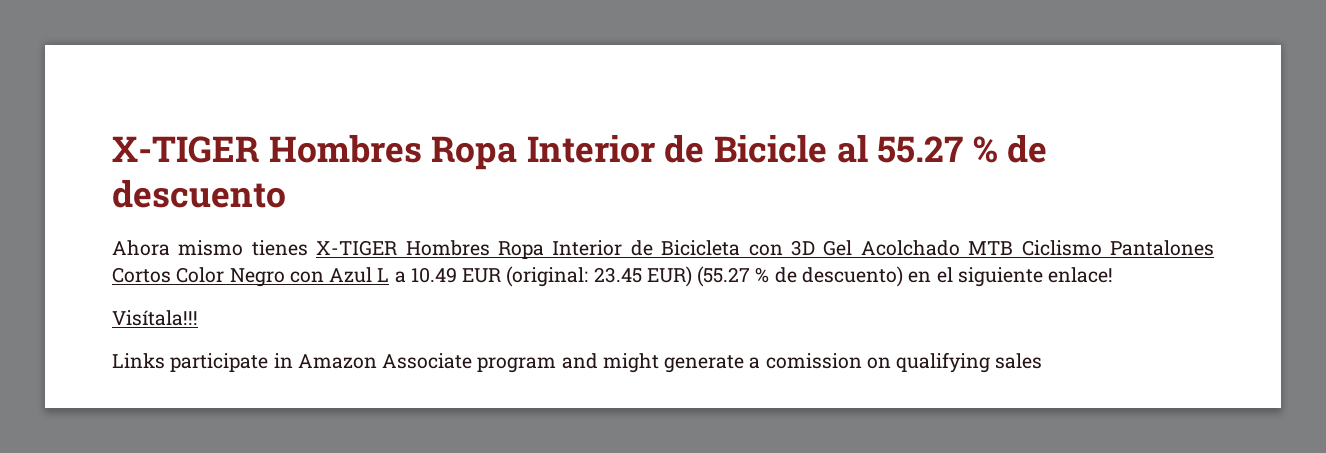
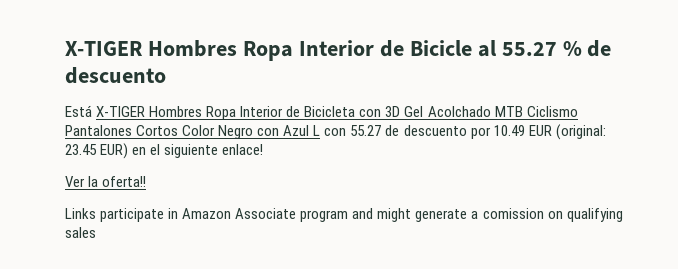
[112,240,308,256] Ahora mismo tienes -> [65,105,92,117] Está
[394,271,406,283] a -> [324,125,491,139] con 55.27 de descuento por
[697,266,903,287] (55.27 % de descuento) -> (129, 151) none
[112,310,198,326] Visítala!!! -> [65,176,147,187] Ver la oferta!!

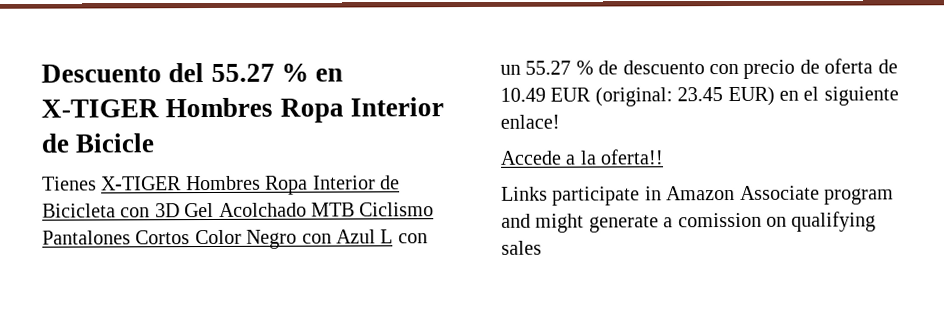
(65, 48) none -> [41,63,344,83] Descuento del 55.27 % en
[477,40,612,57] [65,67,166,84] [65,105,92,117] al 55.27 % de descuento // Está -> [42,176,97,191] // Tienes
[350,125,491,139] 55.27 de descuento por -> [500,58,898,79] un 55.27 % de descuento con precio de oferta de
[65,176,85,187] Ver -> [500,150,577,165] Accede a

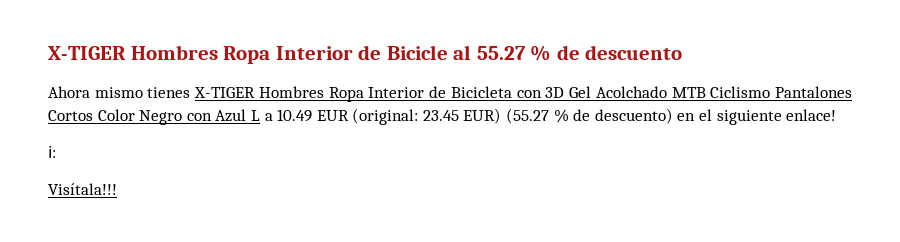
[41,63,344,83] Descuento del 55.27 % en -> (48, 53) none
[42,176,97,191] // Tienes -> [453,45,683,61] [48,86,191,98] al 55.27 % de descuento // Ahora mismo tienes
[397,233,428,244] [500,58,898,79] con un 55.27 % de descuento con precio de oferta de -> [264,113,273,121] a
(775, 96) none -> [506,108,673,124] (55.27 % de descuento)
[500,149,665,165] [501,185,894,206] [501,211,877,233] [501,240,542,255] Accede a la oferta!! // Links participate in Amazon Associate program and might generate a comission on qualifying sales -> [48,146,56,158] [48,183,117,195] ℹ: // Visítala!!!

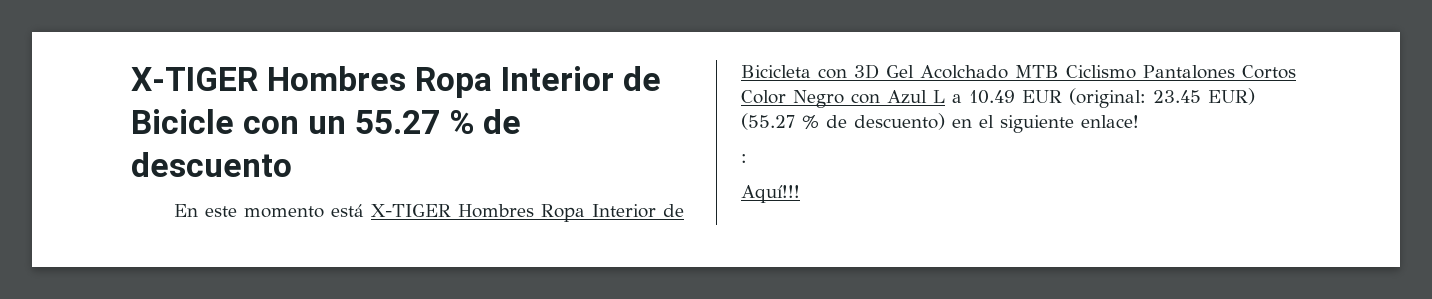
[453,45,472,60] al -> [243,116,347,134] con un
[48,86,191,98] Ahora mismo tienes -> [174,204,365,218] En este momento está
[48,146,56,158] [48,183,117,195] ℹ: // Visítala!!! -> [741,154,747,163] [741,185,800,203] : // Aquí!!!

